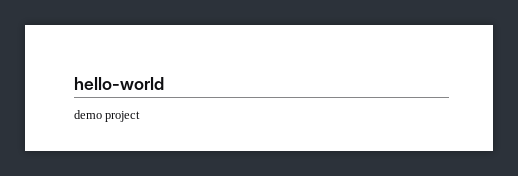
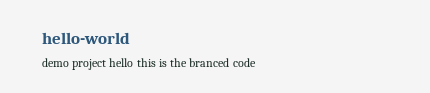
(141, 116) none -> [109,58,256,67] hello this is the branced code

